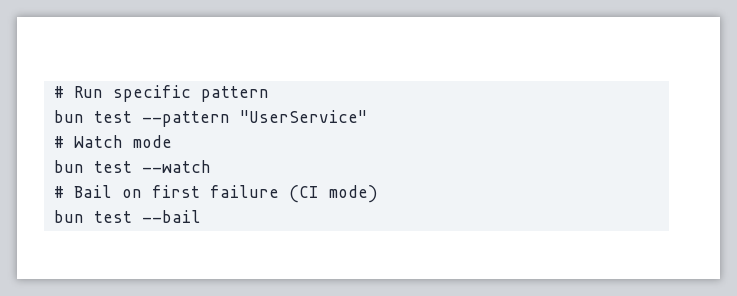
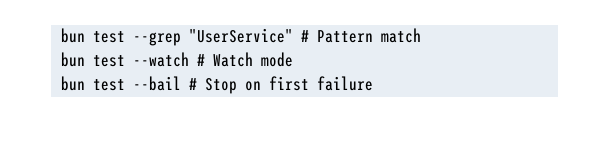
[54,85,270,102] [54,110,368,127] # Run specific pattern // bun test --pattern "UserService" // -> [60,28,421,46] [60,52,189,67] bun test --grep "UserService" # Pattern match // bun test --watch
[142,160,212,173] [54,185,379,203] [54,210,202,223] --watch // # Bail on first failure (CI mode) // bun test --bail -> [132,76,373,94] --bail # Stop on first failure

